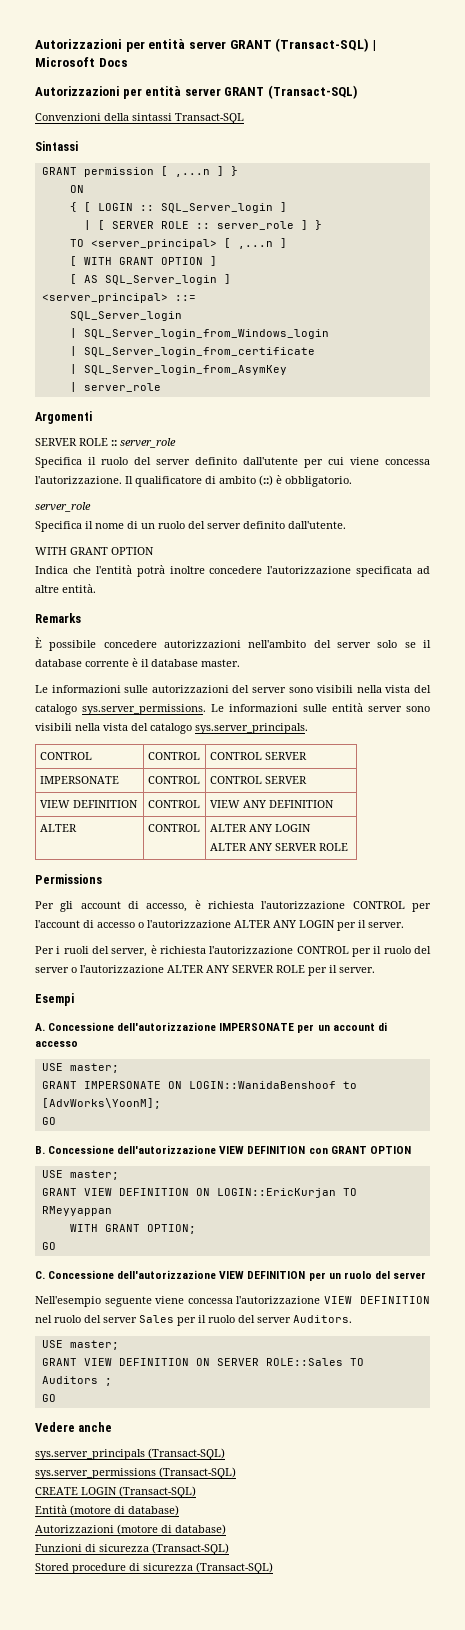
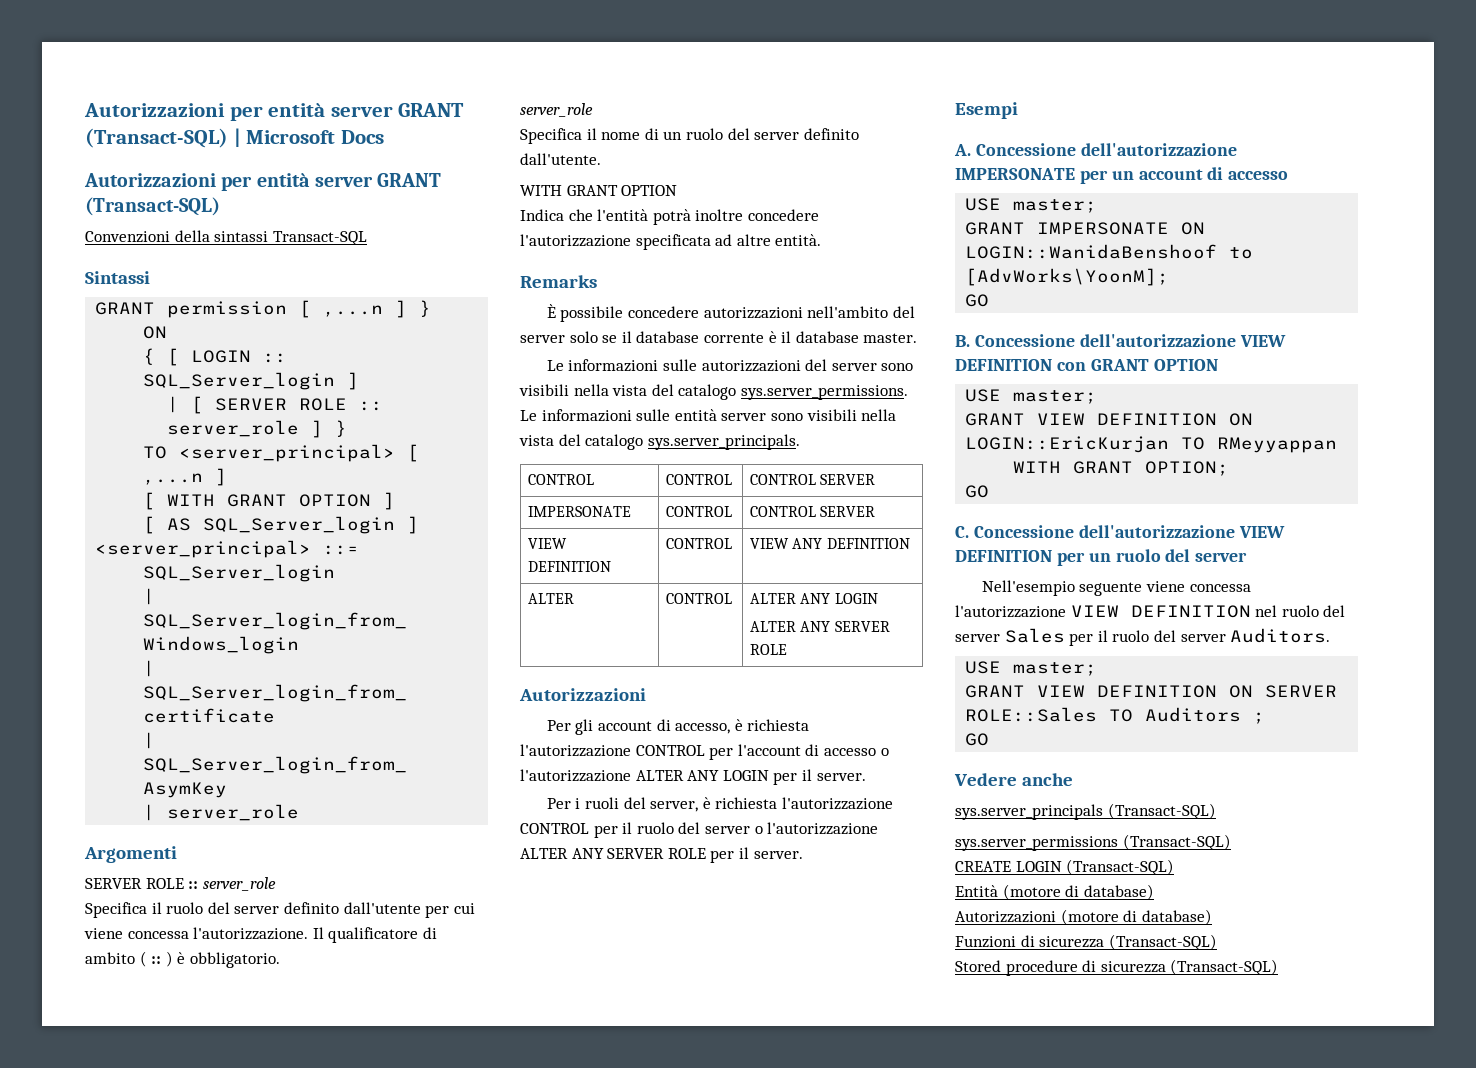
[259,475,273,486] (::) -> [139,951,173,967] ( :: )
[35,874,102,884] Permissions -> [519,688,646,701] Autorizzazioni

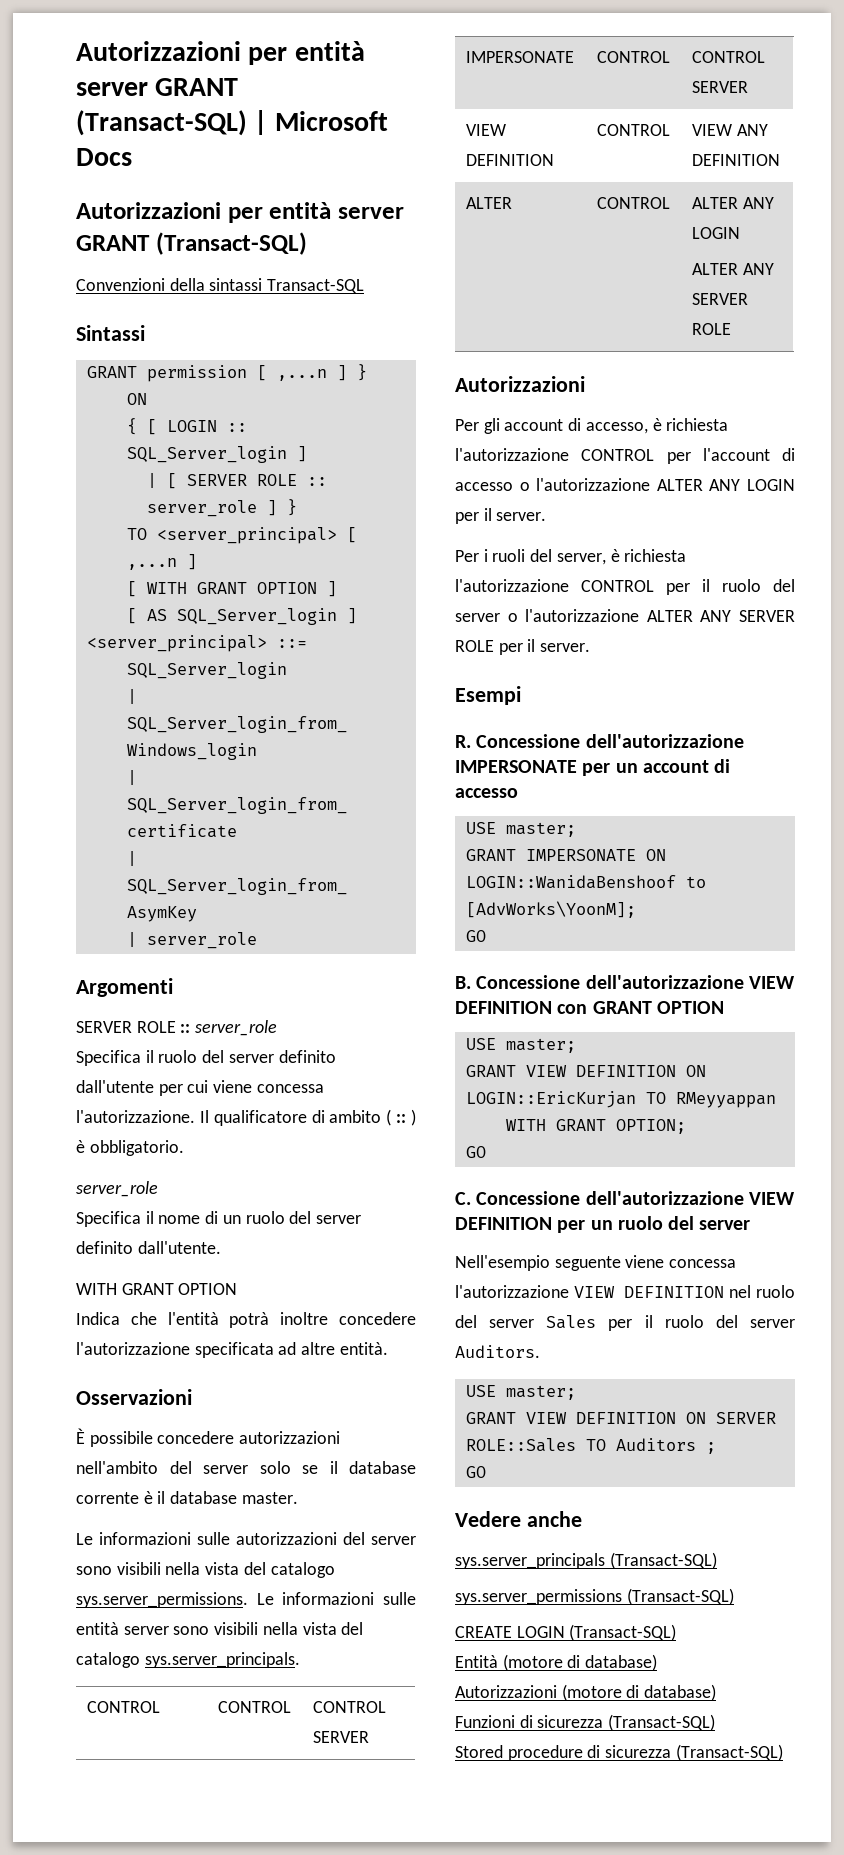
[520,275,597,288] Remarks -> [76,1389,192,1405] Osservazioni
[954,144,971,156] A. -> [455,735,471,748] R.

